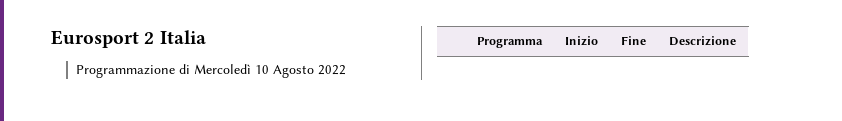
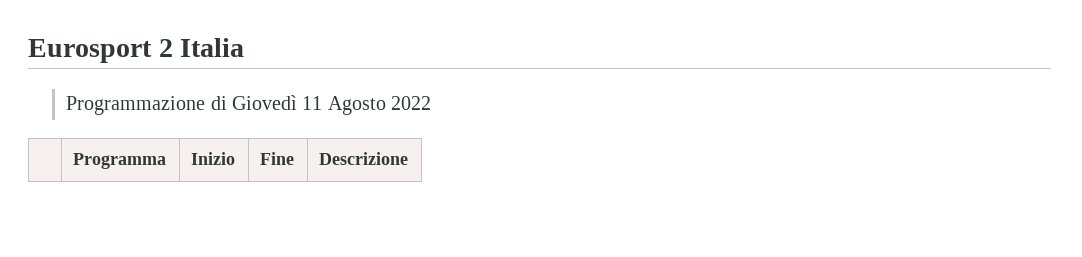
[193,64,269,74] Mercoledì 10 -> [232,95,323,110] Giovedì 11

